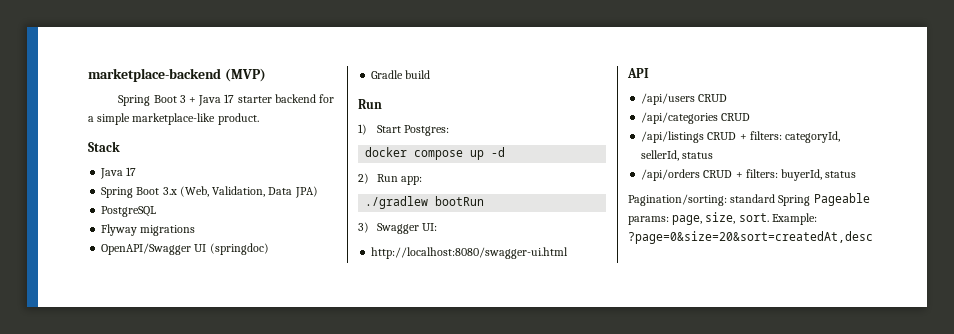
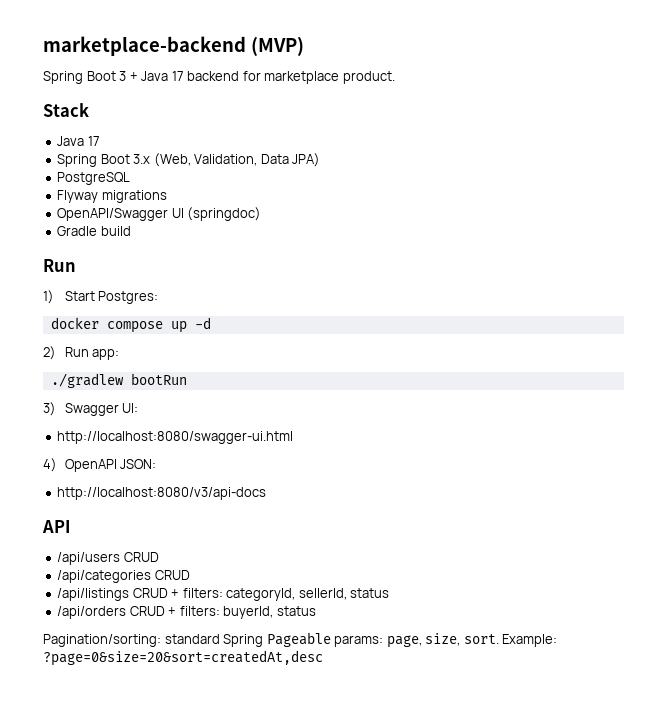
[237,96,272,103] starter -> (184, 76) none
[88,113,216,125] a simple marketplace-like -> [264,71,340,84] marketplace
(569, 253) none -> [43,458,157,472] [57,487,267,500] // 4) OpenAPI JSON: // http://localhost:8080/v3/api-docs

